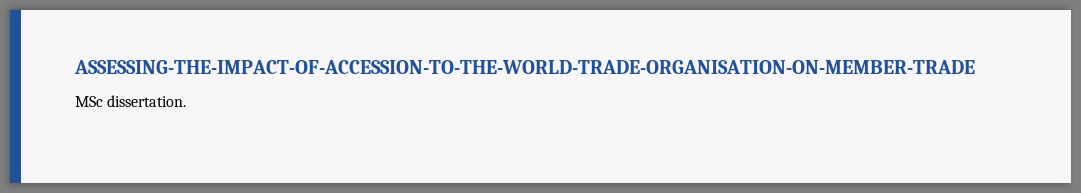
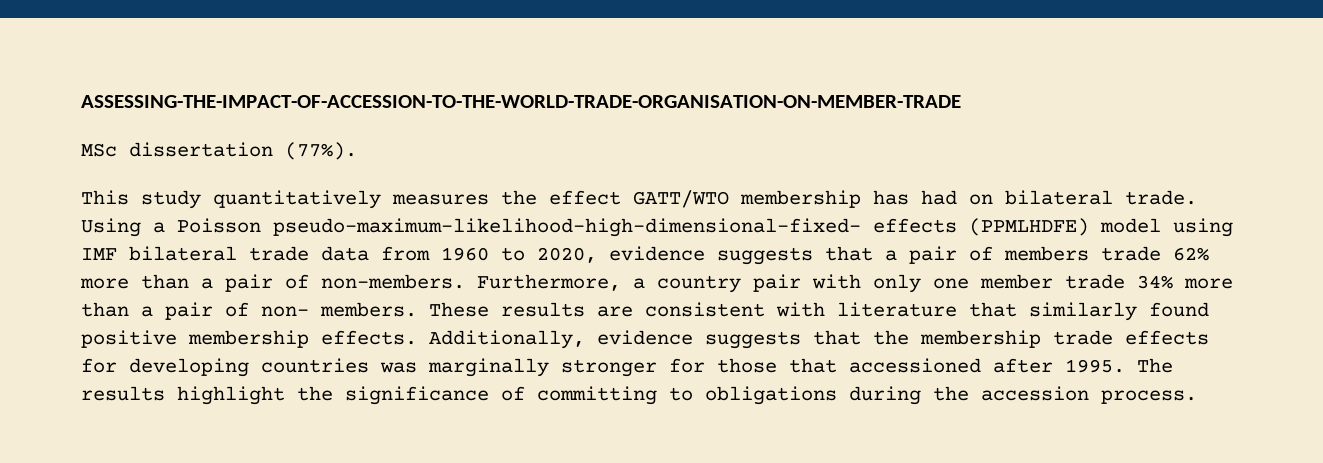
[107,95,187,107] dissertation. -> [129,142,357,160] [81,190,1197,209] [81,218,1233,237] [81,246,1209,265] [80,274,1233,293] [81,302,1209,321] [81,330,1209,349] [81,358,1173,377] [81,386,1197,405] dissertation (77%). // This study quantitatively measures the effect GATT/WTO membership has had on bilateral trade. Using a Poisson pseudo-maximum-likelihood-high-dimensional-fixed- effects (PPMLHDFE) model using IMF bilateral trade data from 1960 to 2020, evidence suggests that a pair of members trade 62% more than a pair of non-members. Furthermore, a country pair with only one member trade 34% more than a pair of non- members. These results are consistent with literature that similarly found positive membership effects. Additionally, evidence suggests that the membership trade effects for developing countries was marginally stronger for those that accessioned after 1995. The results highlight the significance of committing to obligations during the accession process.

